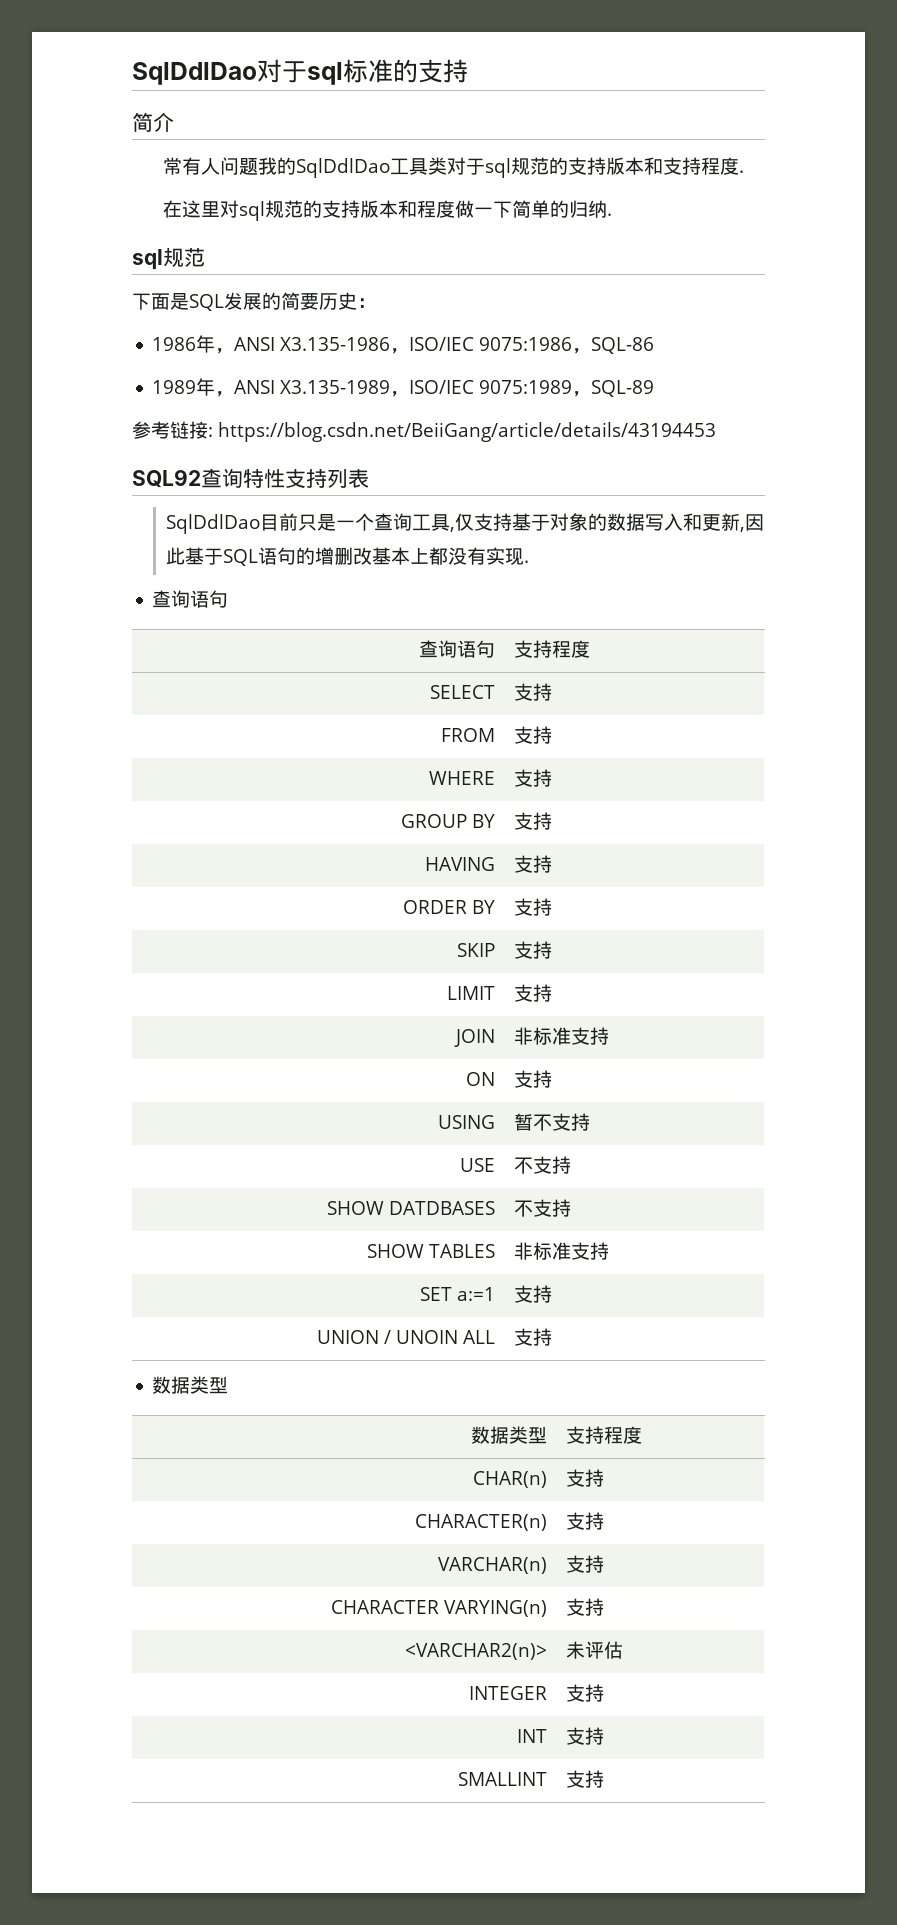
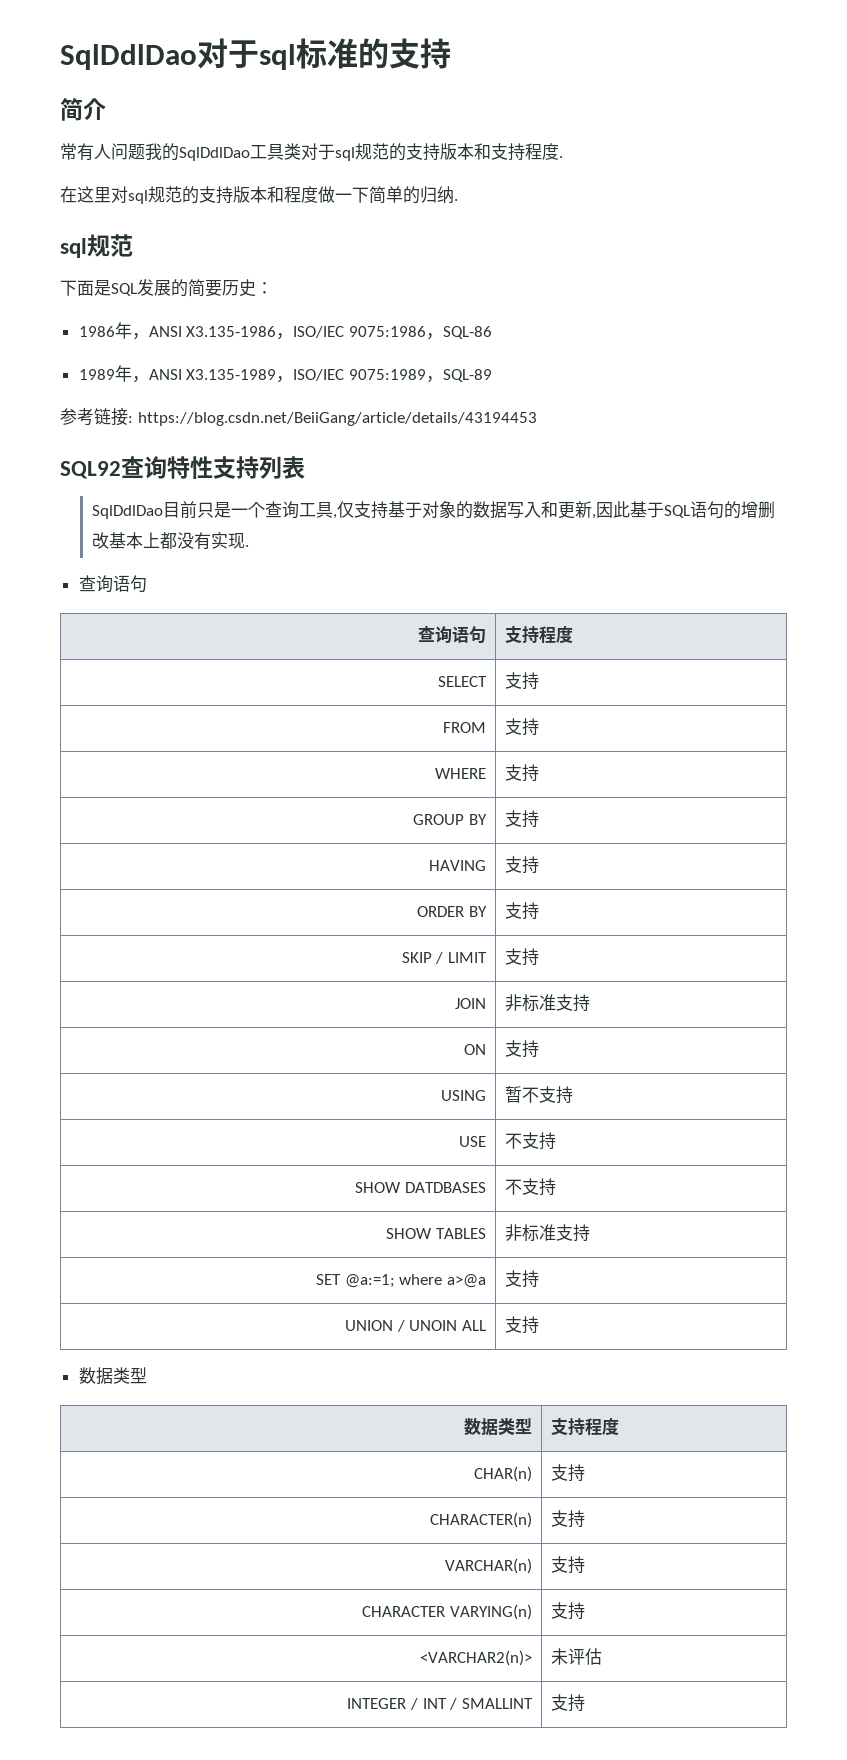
[514,941,553,959] | 支持 // -> [435,952,444,964] /
[456,1287,495,1301] a:=1 -> [344,1274,486,1288] @a:=1; where a>@a
[566,1684,605,1702] | 支持 // -> [410,1698,419,1710] /
[566,1727,605,1745] | 支持 // -> [449,1698,458,1710] /

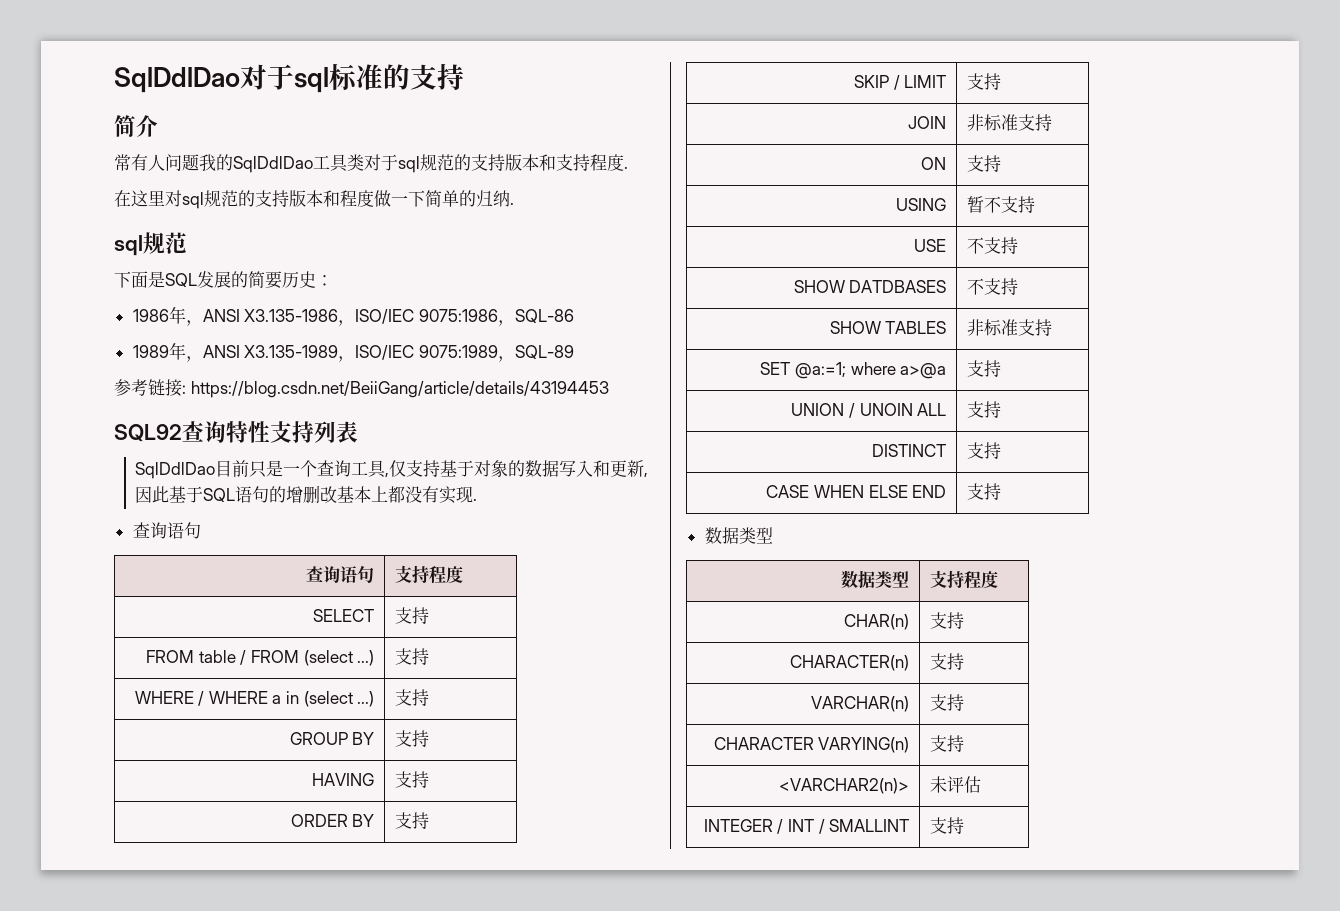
[505,718,540,736] [434,768,486,779] | 支持 // WHERE -> [198,650,375,666] [394,648,429,665] [134,691,375,707] table / FROM (select ...) | 支持 // WHERE / WHERE a in (select ...)
(540, 1325) none -> [872,444,947,457] [966,442,1001,459] [766,485,947,498] [966,483,1001,500] // DISTINCT | 支持 // CASE WHEN ELSE END | 支持

